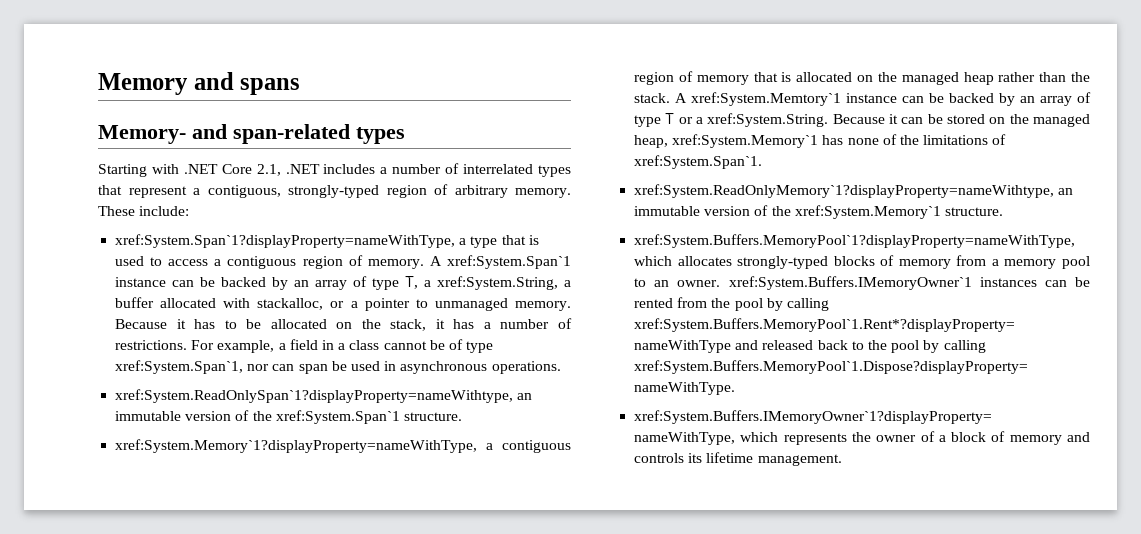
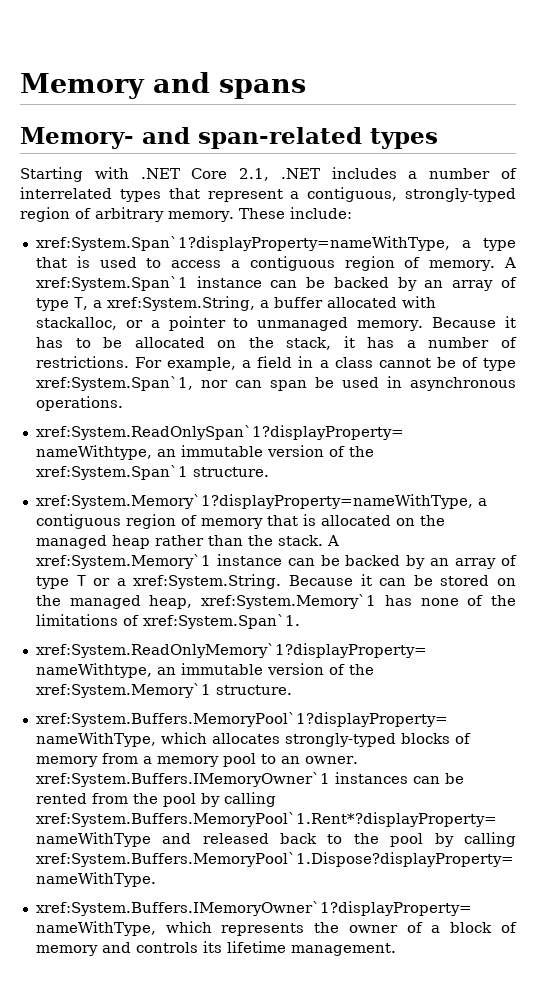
[691,92,842,106] xref:System.Memtory`1 -> [35,554,211,569] xref:System.Memory`1

